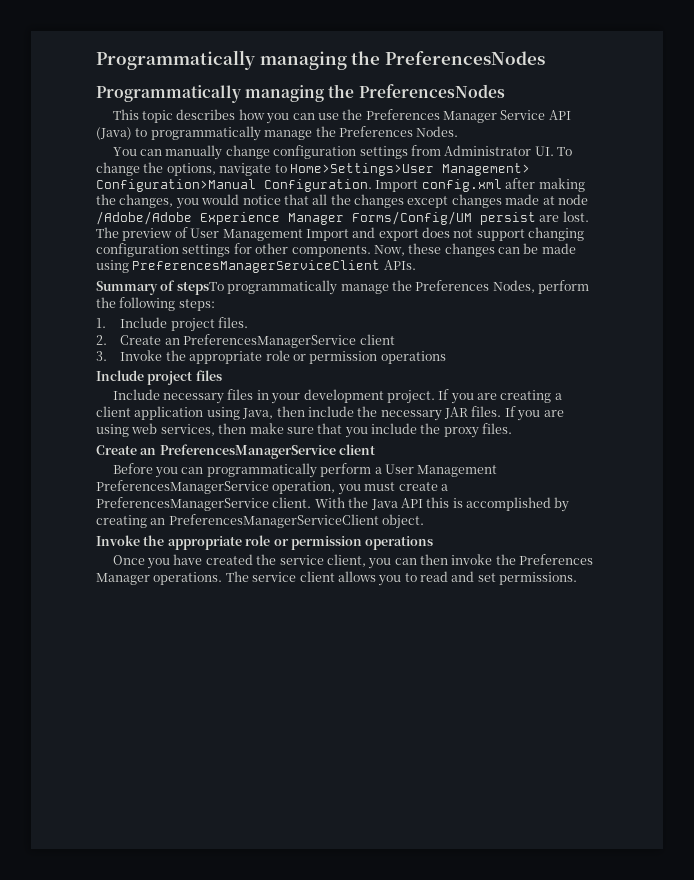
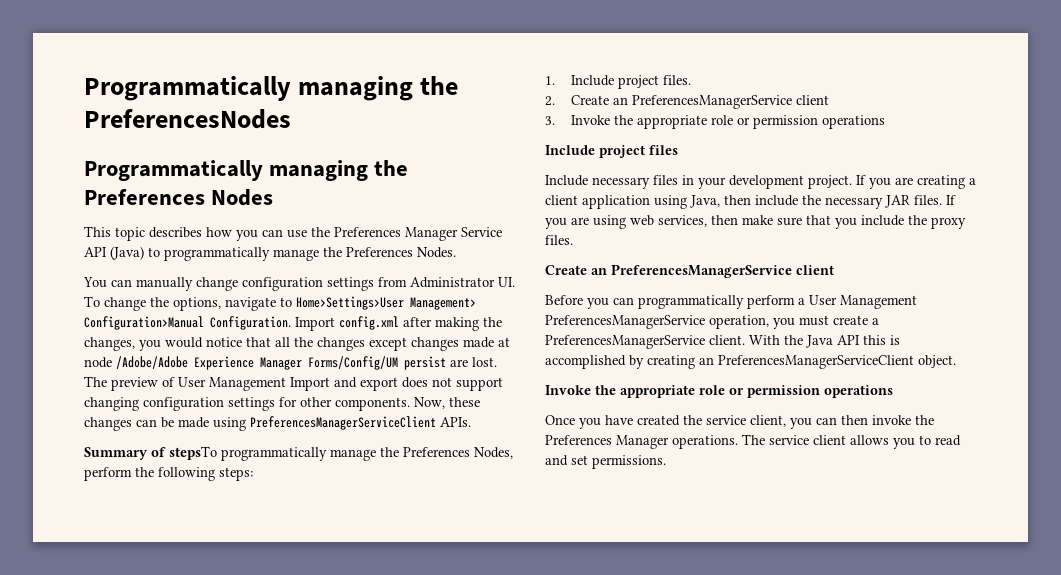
[358,84,505,98] PreferencesNodes -> [84,189,274,206] Preferences Nodes

